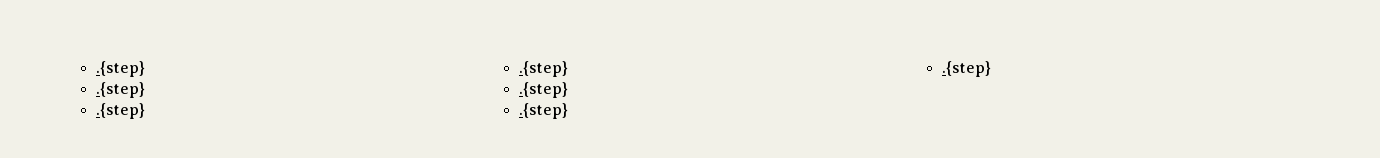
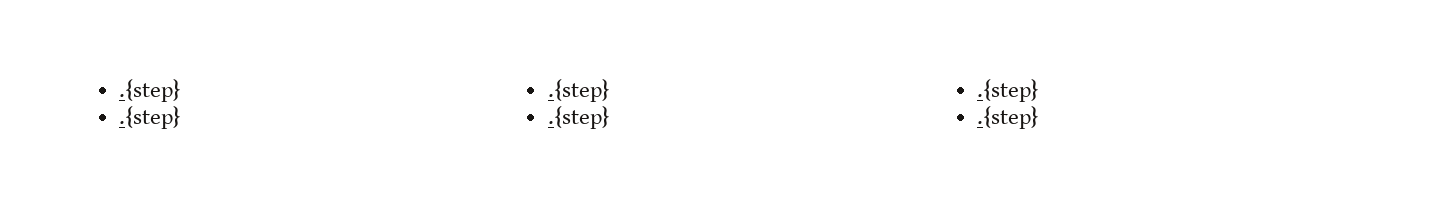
[95,61,145,77] [95,82,145,98] [95,103,145,119] [518,61,568,77] [518,82,568,98] [518,103,568,119] [941,61,991,77] .{step} // .{step} // .{step} // .{step} // .{step} // .{step} // .{step} -> [118,79,181,102] [118,106,181,129] [547,79,610,102] [547,106,610,129] [976,79,1039,102] [976,106,1039,129] .{step} // .{step} // .{step} // .{step} // .{step} // .{step}

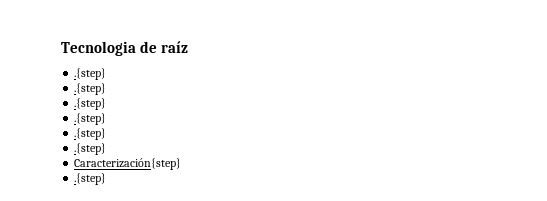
(118, 90) none -> [61,41,189,56] Tecnologia de raíz //
(1039, 117) none -> [74,158,182,170] [74,173,107,185] // Caracterización{step} // .{step}

